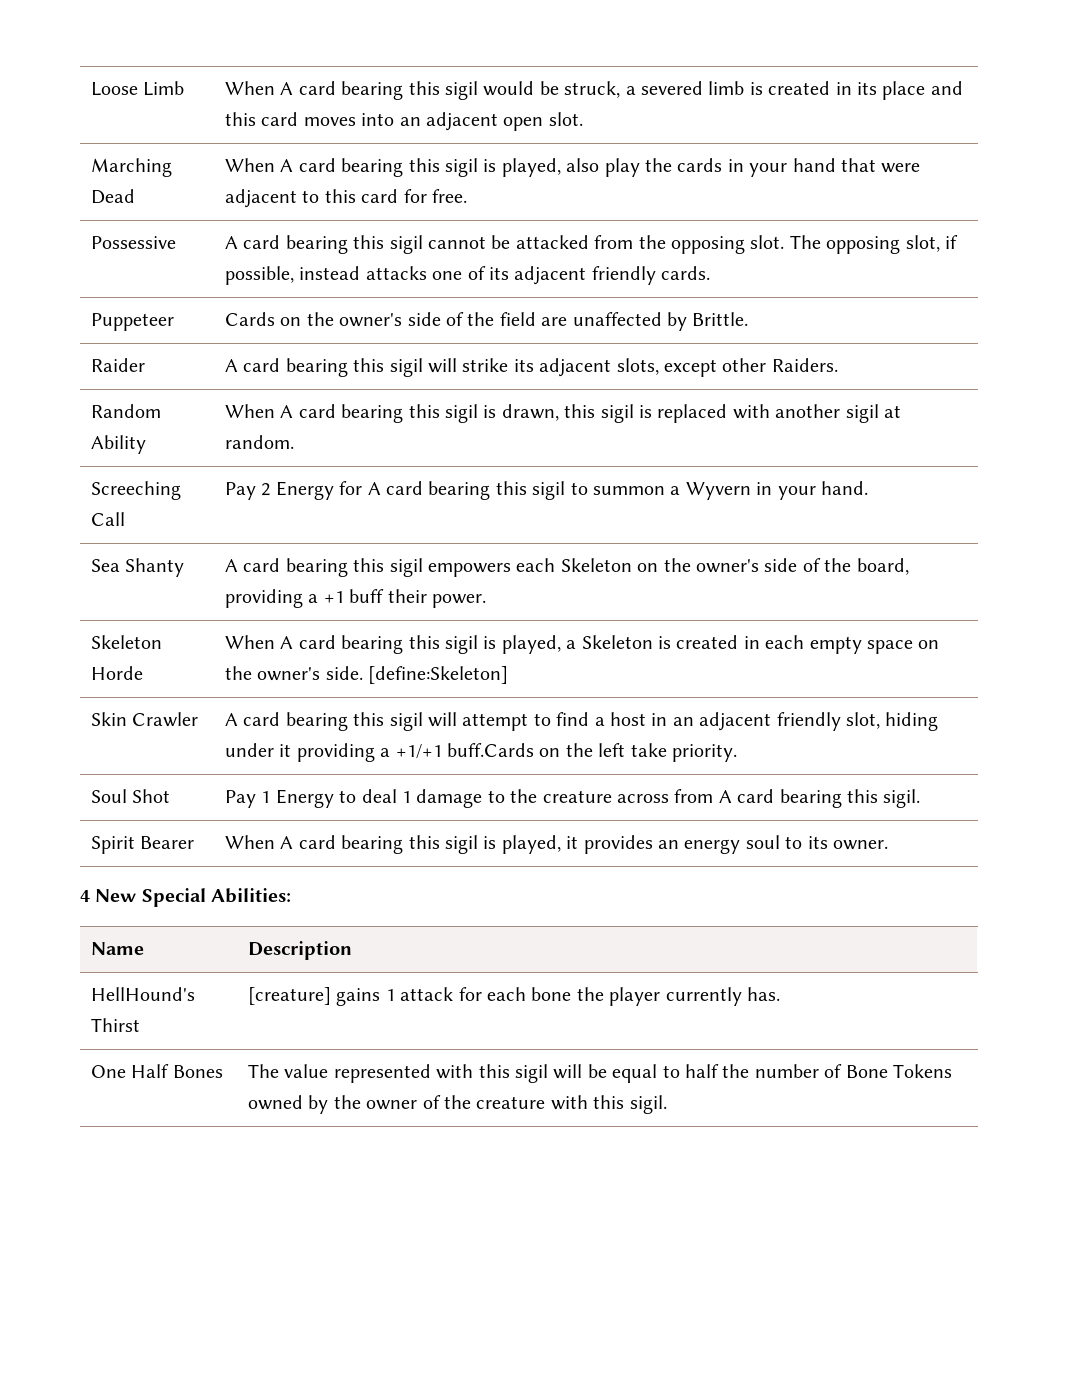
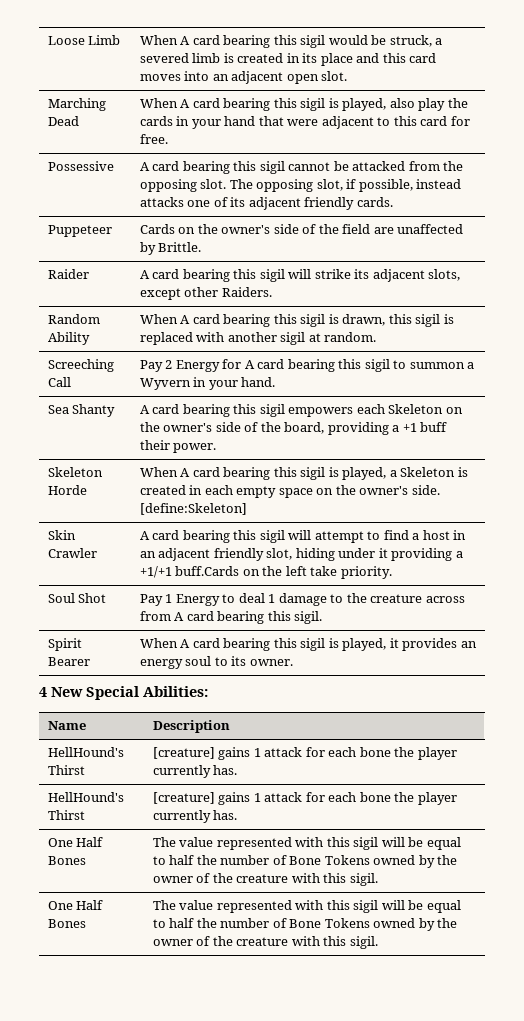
(781, 994) none -> [47,792,124,802] [47,810,85,820] [152,792,457,805] [152,810,238,823] // HellHound's Thirst | [creature] gains 1 attack for each bone the player currently has.
(667, 1104) none -> [47,900,104,910] [47,919,86,928] [152,900,461,913] [152,918,458,931] [152,936,378,949] // One Half Bones | The value represented with this sigil will be equal to half the number of Bone Tokens owned by the owner of the creature with this sigil.

